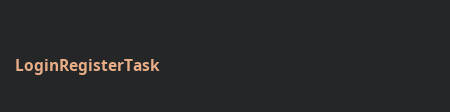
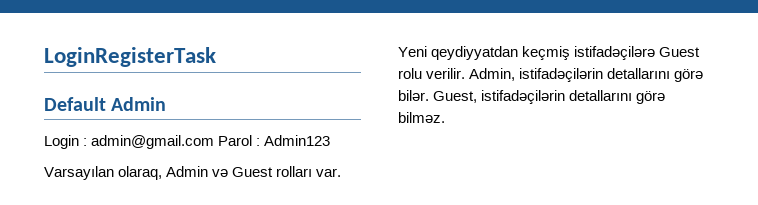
(160, 67) none -> [44,97,167,111] [44,135,331,149] [44,166,342,180] [398,46,701,60] [398,68,704,82] [398,90,666,104] [398,112,445,123] // Default Admin // Login : admin@gmail.com Parol : Admin123 // Varsayılan olaraq, Admin və Guest rolları var. Yeni qeydiyyatdan keçmiş istifadəçilərə Guest rolu verilir. Admin, istifadəçilərin detallarını görə bilər. Guest, istifadəçilərin detallarını görə bilməz.

